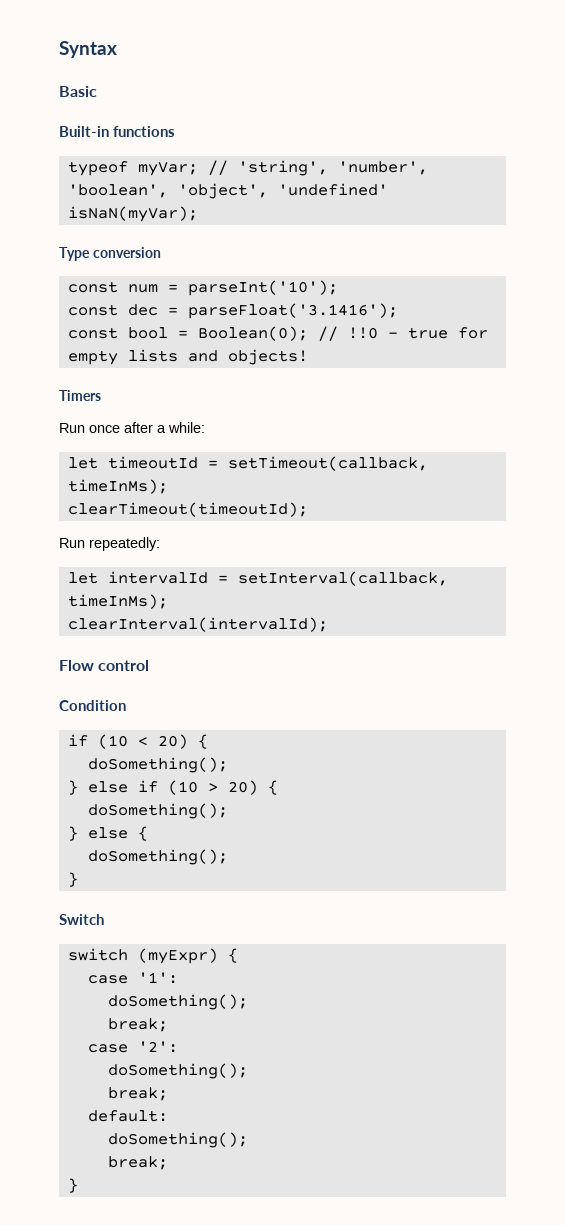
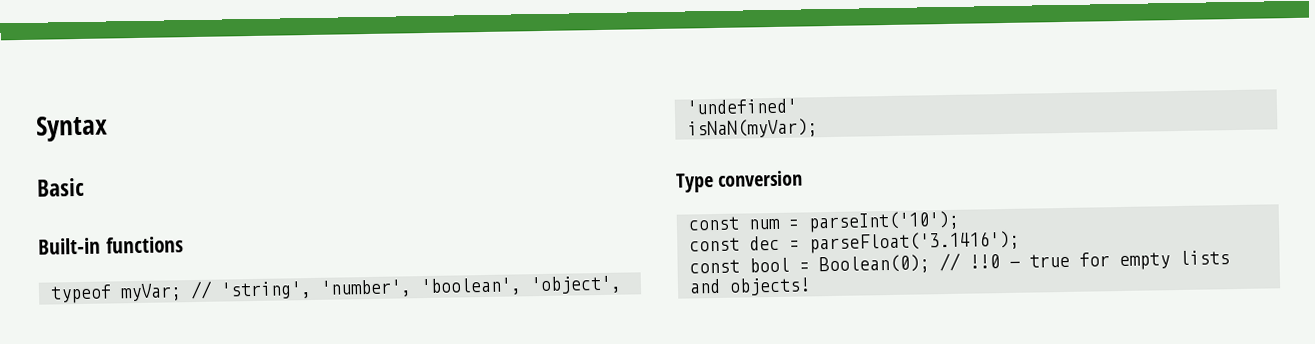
[59,390,101,401] [59,422,205,433] [67,456,428,471] [67,479,168,494] [67,502,308,517] [59,537,160,551] [67,571,448,586] [67,594,168,609] [67,617,328,632] [59,660,150,671] [59,700,126,711] [67,734,208,749] [87,757,228,773] [67,780,278,795] [87,803,228,819] [67,826,148,841] [87,849,228,865] [67,872,78,887] [59,914,104,925] [67,948,238,964] [87,972,178,984] [107,994,248,1010] [107,1018,168,1032] [87,1041,178,1053] [107,1063,248,1079] [107,1087,168,1101] [87,1110,168,1122] [107,1132,248,1148] [107,1156,168,1170] [67,1178,78,1193] // Timers // Run once after a while: // let timeoutId = setTimeout(callback, timeInMs); // clearTimeout(timeoutId); // Run repeatedly: // let intervalId = setInterval(callback, timeInMs); // clearInterval(intervalId); // Flow control // Condition // if (10 < 20) { // doSomething(); // } else if (10 > 20) { // doSomething(); // } else { // doSomething(); // } // Switch // switch (myExpr) { // case '1': // doSomething(); // break; // case '2': // doSomething(); // break; // default: // doSomething(); // break; // } -> (811, 286) none

